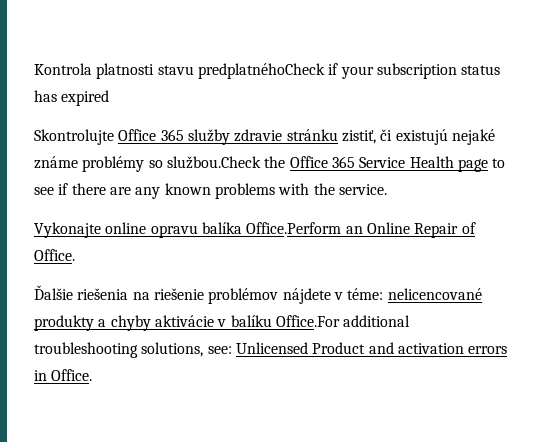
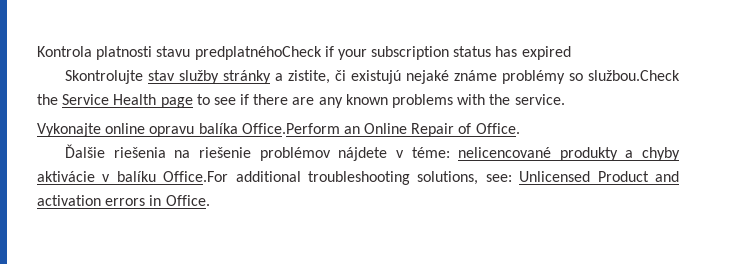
[118,129,376,145] Office 365 služby zdravie stránku zistiť, -> [148,70,331,84] stav služby stránky a zistite,
[289,156,355,168] Office 365 -> (58, 99) none

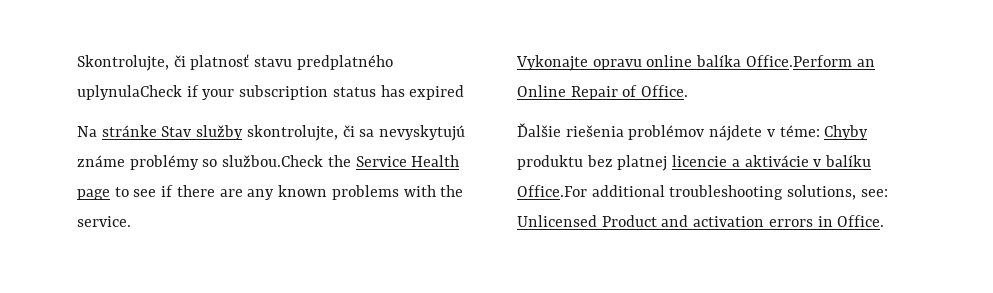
[37,46,322,60] Kontrola platnosti stavu predplatnéhoCheck -> [77,54,393,71] [77,85,182,100] Skontrolujte, či platnosť stavu predplatného uplynulaCheck
[65,70,450,84] Skontrolujte stav služby stránky a zistite, či existujú nejaké -> [77,125,466,141] Na stránke Stav služby skontrolujte, či sa nevyskytujú
[105,123,195,137] online opravu -> [592,55,693,70] opravu online
[174,147,252,158] na riešenie -> (624, 131) none
[458,147,681,161] nelicencované produkty a chyby -> [824,125,869,140] [517,155,740,171] Chyby produktu bez platnej licencie a

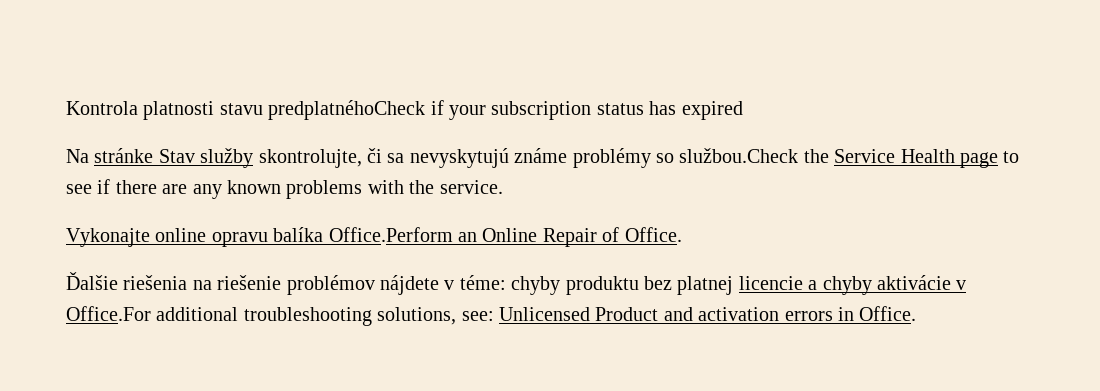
[77,54,393,71] [77,85,182,100] Skontrolujte, či platnosť stavu predplatného uplynulaCheck -> [66,100,426,120] Kontrola platnosti stavu predplatnéhoCheck
[592,55,693,70] opravu online -> [155,228,268,247] online opravu
(624, 131) none -> [192,275,282,290] na riešenie
[824,125,869,140] Chyby -> [511,276,561,295] chyby
(740, 163) none -> [822,276,872,295] chyby
[825,155,872,167] balíku -> (967, 285) none

